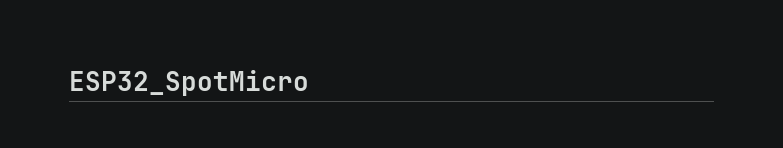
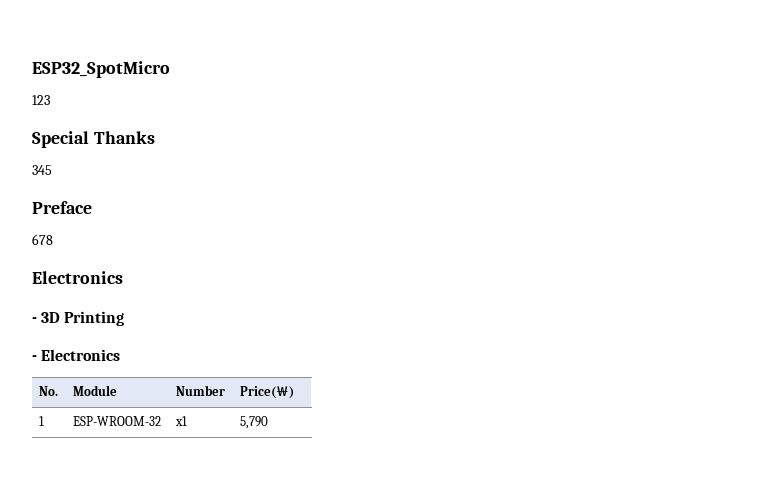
(309, 83) none -> [32,95,50,105] [32,131,155,148] [32,165,52,175] [32,201,92,214] [32,234,53,245] [32,271,123,284] [32,311,125,326] [32,349,121,361] [39,386,59,396] [73,385,118,396] [176,385,226,396] [240,386,295,399] [39,416,45,426] [73,416,162,426] [175,416,188,426] [240,416,269,429] // 123 // Special Thanks // 345 // Preface // 678 // Electronics // - 3D Printing // - Electronics // No. | Module | Number | Price(￦) // 1 | ESP-WROOM-32 | x1 | 5,790

